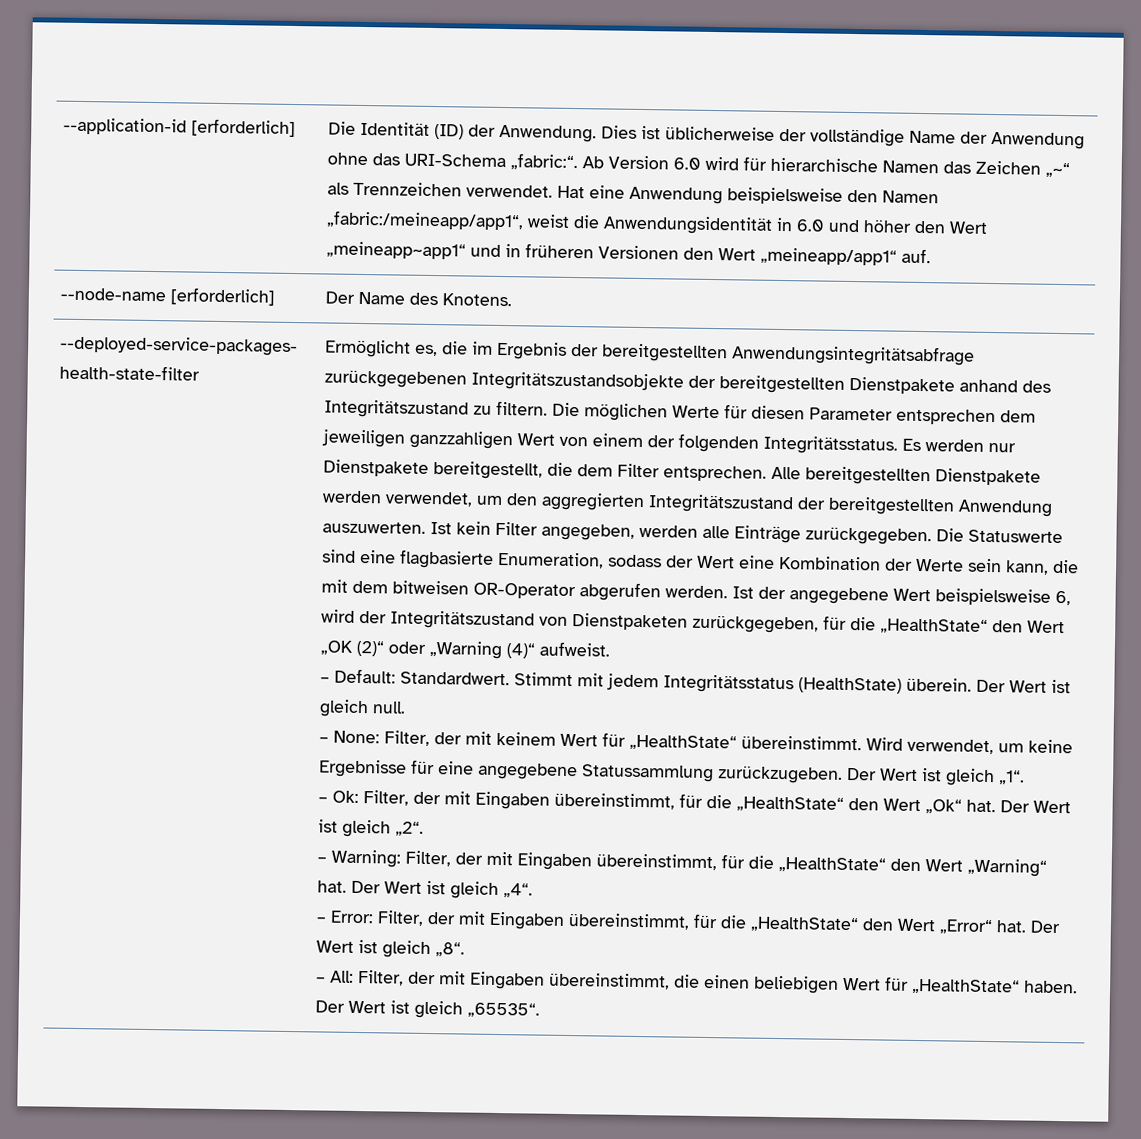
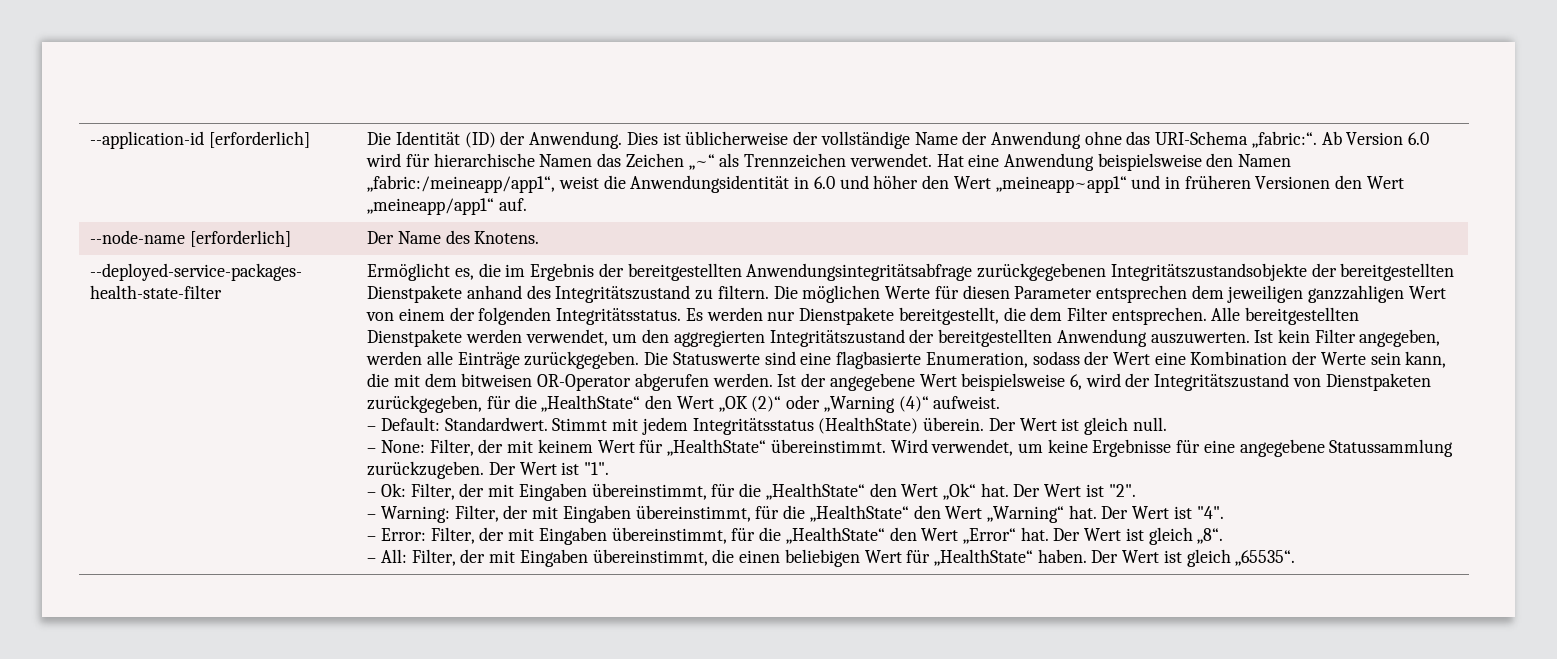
[945,768,1026,787] gleich „1“. -> [584,462,610,475] "1".
[342,819,425,838] gleich „2“. -> [1108,484,1136,497] "2".
[450,881,534,900] gleich „4“. -> [1196,506,1224,519] "4".

